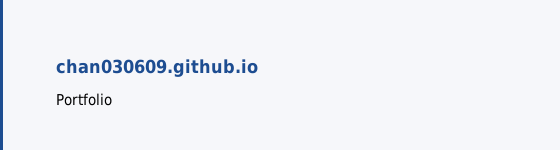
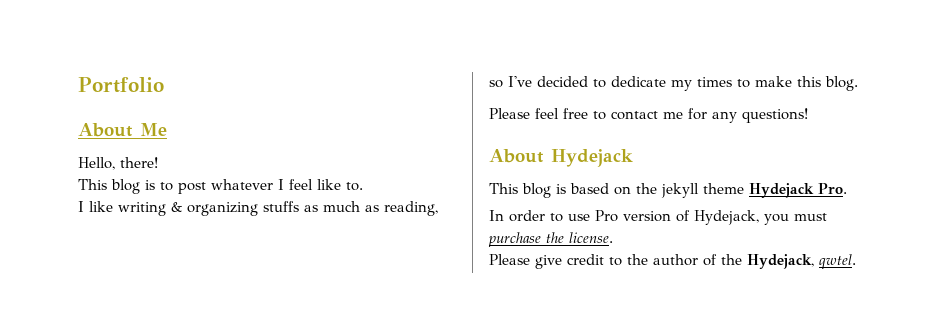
[56,59,258,77] [56,93,112,106] chan030609.github.io // Portfolio -> [78,77,164,93] [78,123,167,137] [78,157,158,170] [78,179,363,194] [78,201,438,216] [489,76,858,91] [489,108,808,123] [489,149,633,167] [489,183,847,198] [489,210,827,225] [488,232,613,247] [489,254,856,269] Portfolio // About Me // Hello, there! // This blog is to post whatever I feel like to. // I like writing & organizing stuffs as much as reading, so I've decided to dedicate my times to make this blog. // Please feel free to contact me for any questions! // About Hydejack // This blog is based on the jekyll theme Hydejack Pro. // In order to use Pro version of Hydejack, you must purchase the license. // Please give credit to the author of the Hydejack, qwtel.

